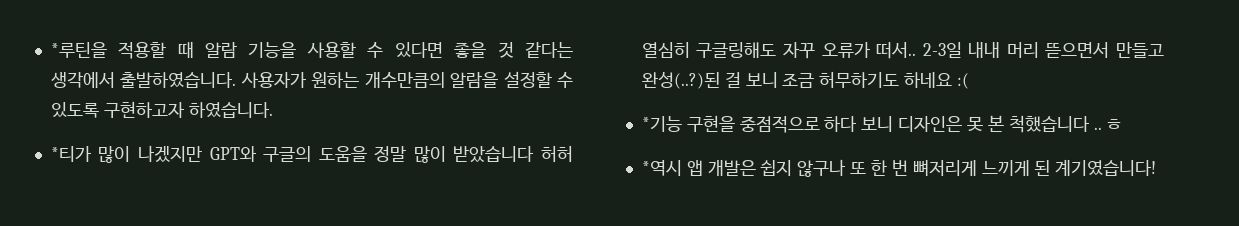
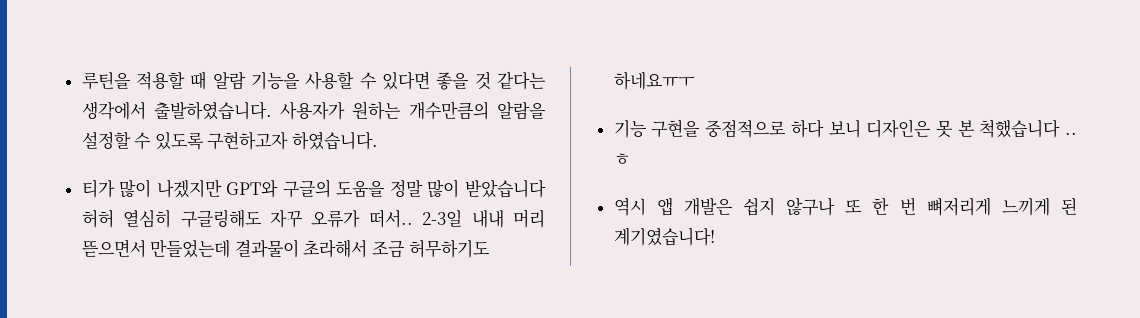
[50,42,107,58] *루틴을 -> [81,72,131,90] 루틴을
[50,146,92,162] *티가 -> [81,180,115,198] 티가
[1116,42,1164,58] [641,71,969,89] [641,116,682,132] 만들고 완성(..?)된 걸 보니 조금 허무하기도 하네요 :( // *기능 -> [150,239,490,258] [613,72,695,90] [613,120,647,138] 만들었는데 결과물이 초라해서 조금 허무하기도 하네요ㅠㅜ // 기능
[641,160,682,176] *역시 -> [613,198,646,216] 역시

